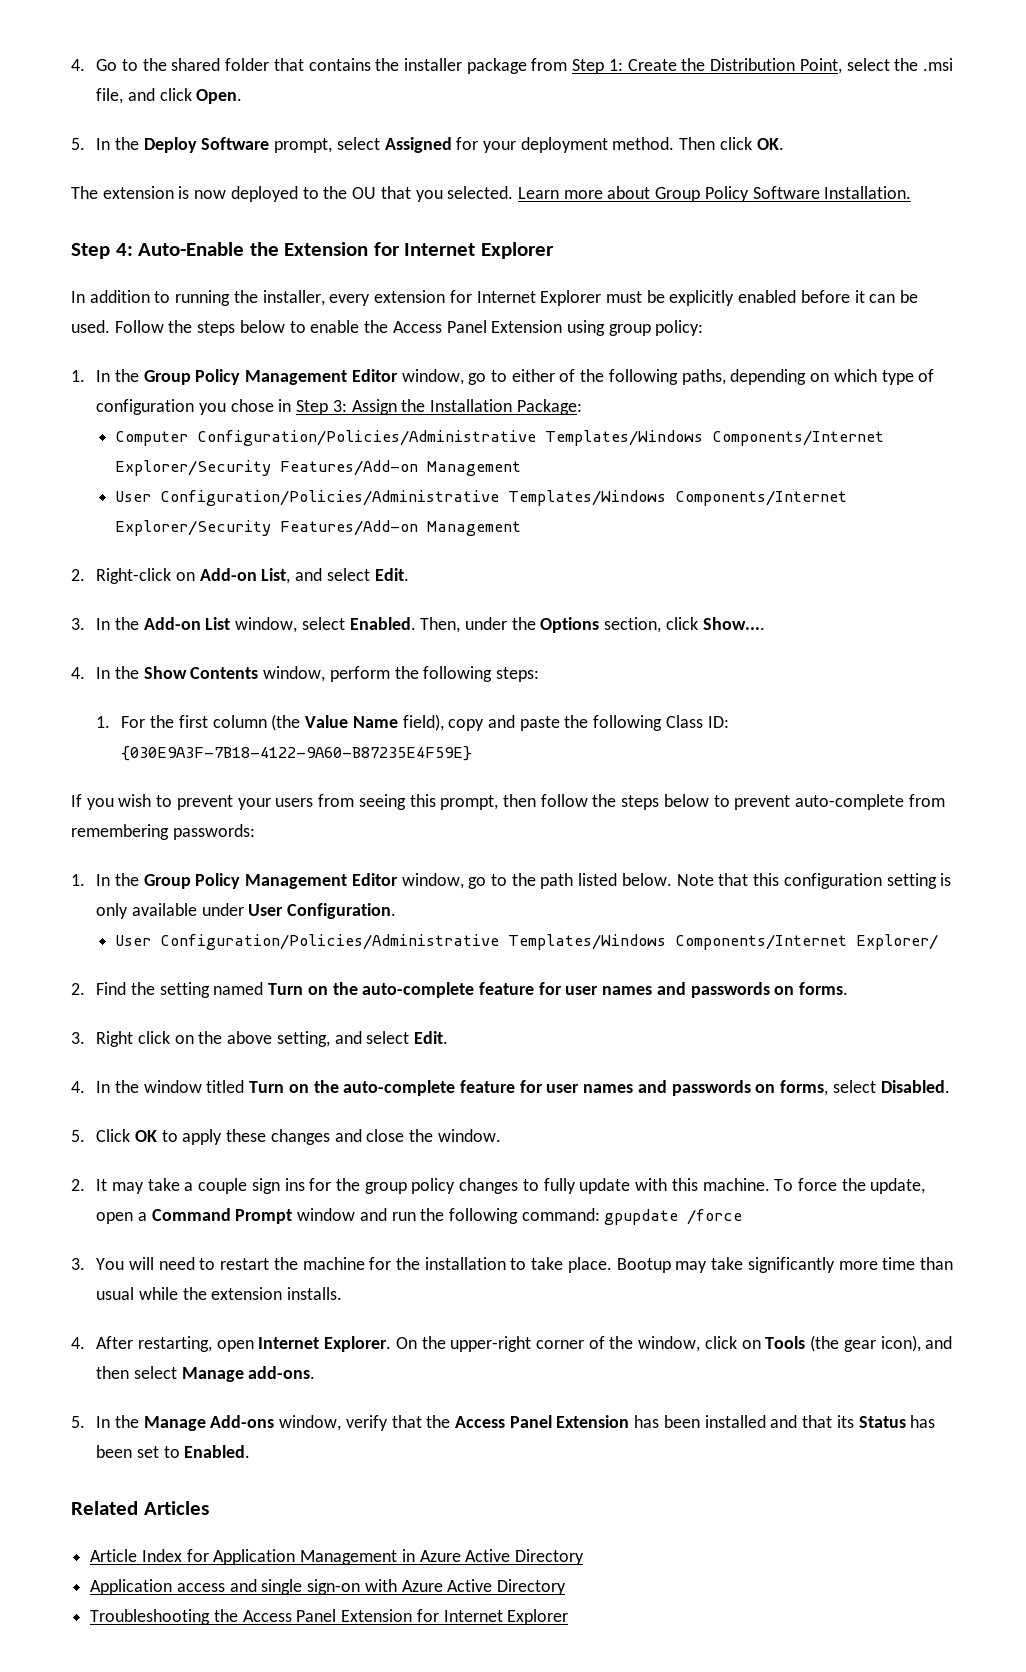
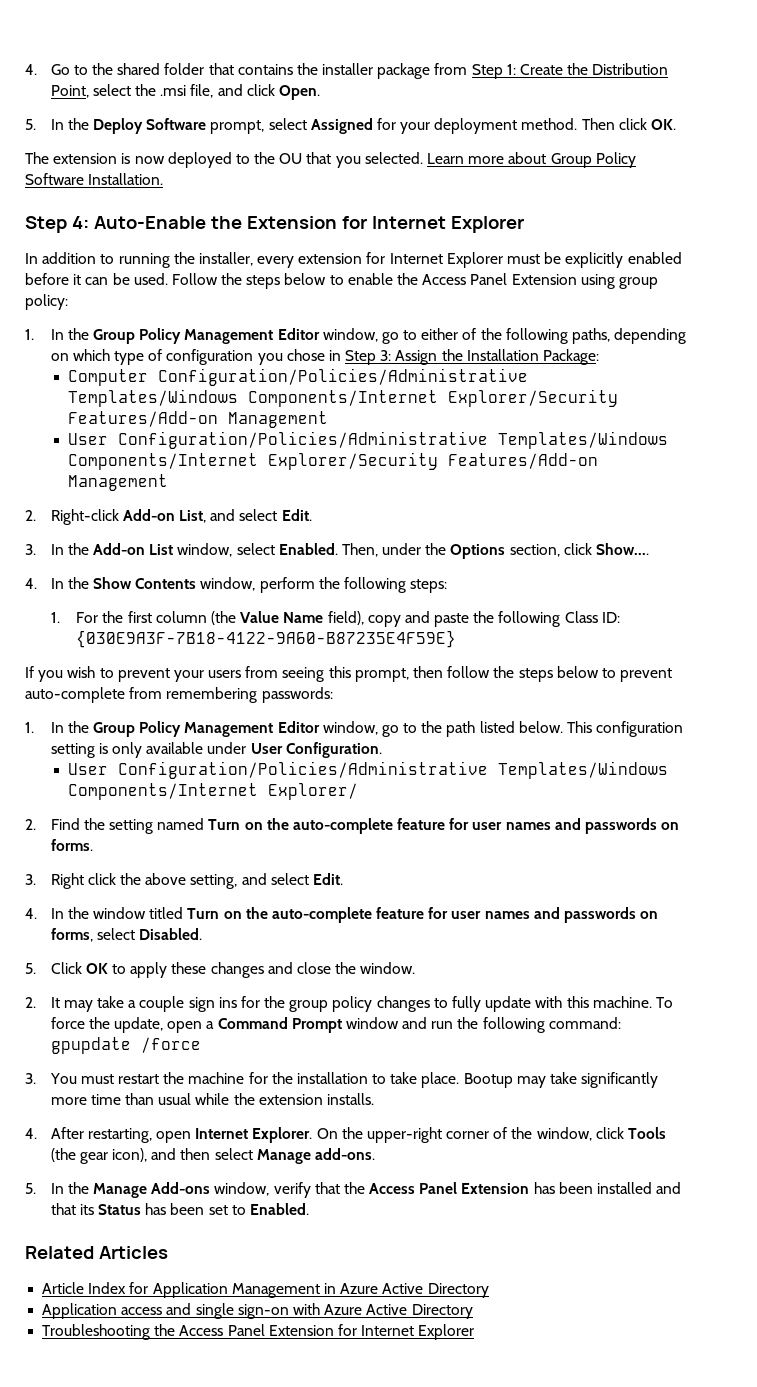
[175,572,195,581] on -> (119, 517) none
[676,873,780,886] Note that this -> [567,721,593,733] This
[174,1035,194,1044] on -> (116, 879) none
[128,1257,216,1270] will need to -> [80,1074,114,1084] must
[741,1340,761,1349] on -> (624, 1133) none

